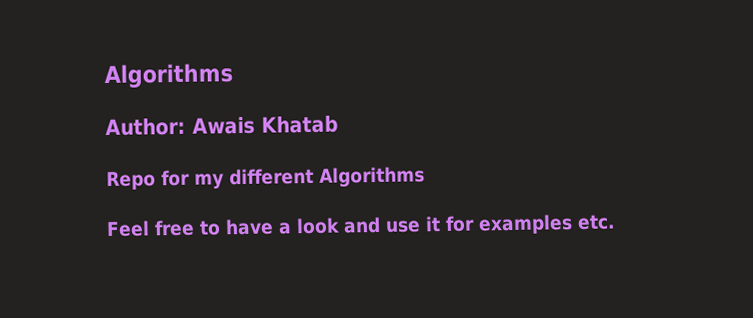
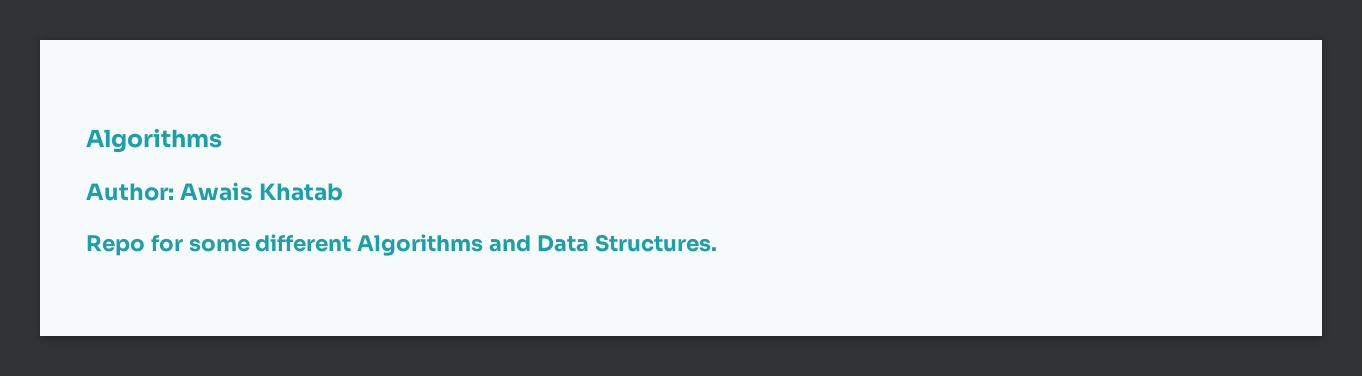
[194,173,224,190] my -> [188,238,250,252] some
[106,214,616,238] // Feel free to have a look and use it for examples etc. -> [489,234,717,252] and Data Structures.

